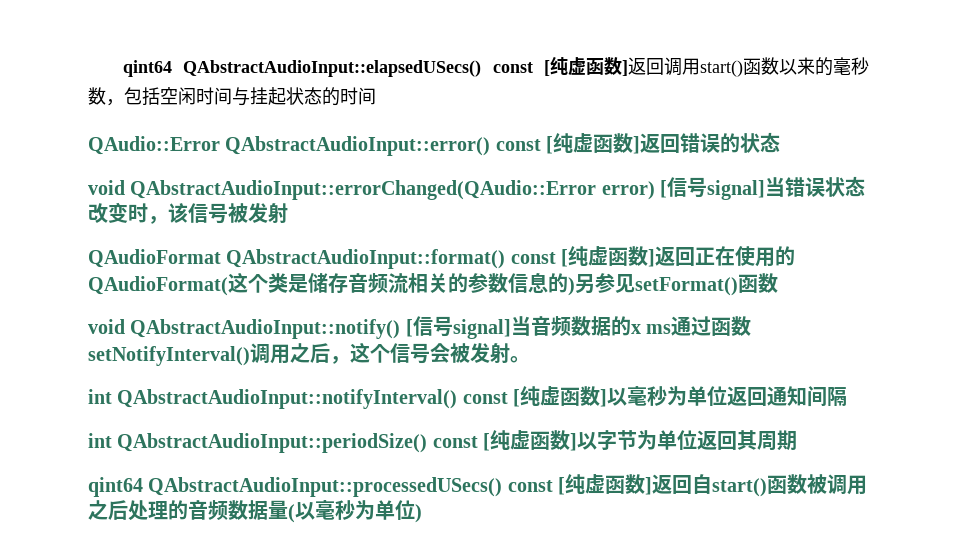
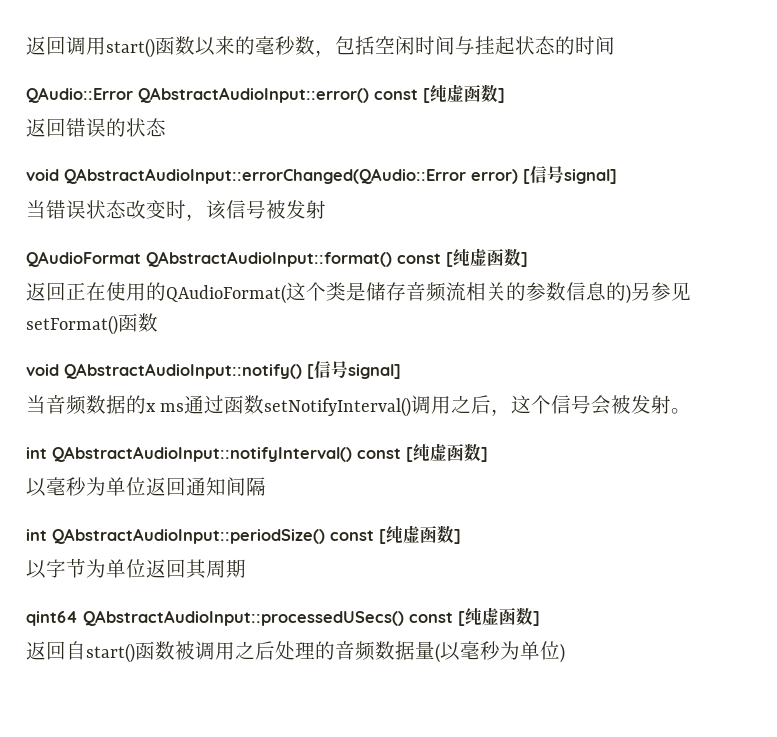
[122,56,628,77] qint64 QAbstractAudioInput::elapsedUSecs() const [纯虚函数] -> (26, 45) none
(641, 145) none -> (505, 95) //
(766, 190) none -> (617, 176) //
(656, 258) none -> (528, 259) //
(511, 329) none -> (401, 371) //
(608, 398) none -> (488, 454) //
(578, 442) none -> (461, 536) //
(653, 486) none -> (540, 618) //

